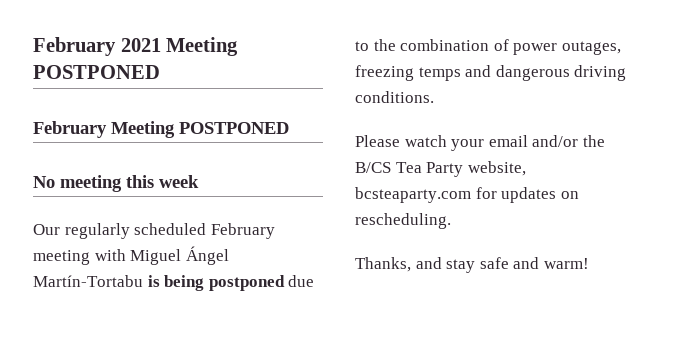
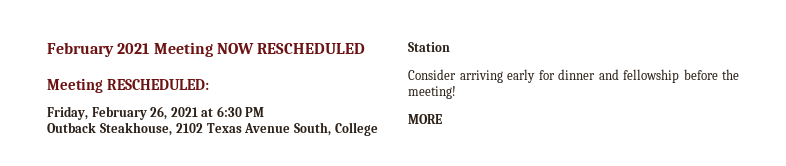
[33,65,160,79] [33,121,289,138] [33,175,199,192] [33,223,275,239] [33,246,229,265] [33,275,315,291] [355,39,621,55] [355,65,627,81] [355,91,434,103] [355,135,605,151] [355,161,526,177] [355,187,579,203] [355,213,451,229] [355,257,589,273] POSTPONED // February Meeting POSTPONED // No meeting this week // Our regularly scheduled February meeting with Miguel Ángel Martín-Tortabu is being postponed due to the combination of power outages, freezing temps and dangerous driving conditions. // Please watch your email and/or the B/CS Tea Party website, bcsteaparty.com for updates on rescheduling. // Thanks, and stay safe and warm! -> [216,43,366,54] [47,78,209,93] [47,106,265,120] [47,122,379,136] [408,42,450,52] [408,69,739,83] [408,86,456,99] [408,114,442,124] NOW RESCHEDULED // Meeting RESCHEDULED: // Friday, February 26, 2021 at 6:30 PM // Outback Steakhouse, 2102 Texas Avenue South, College Station // Consider arriving early for dinner and fellowship before the meeting! // MORE

